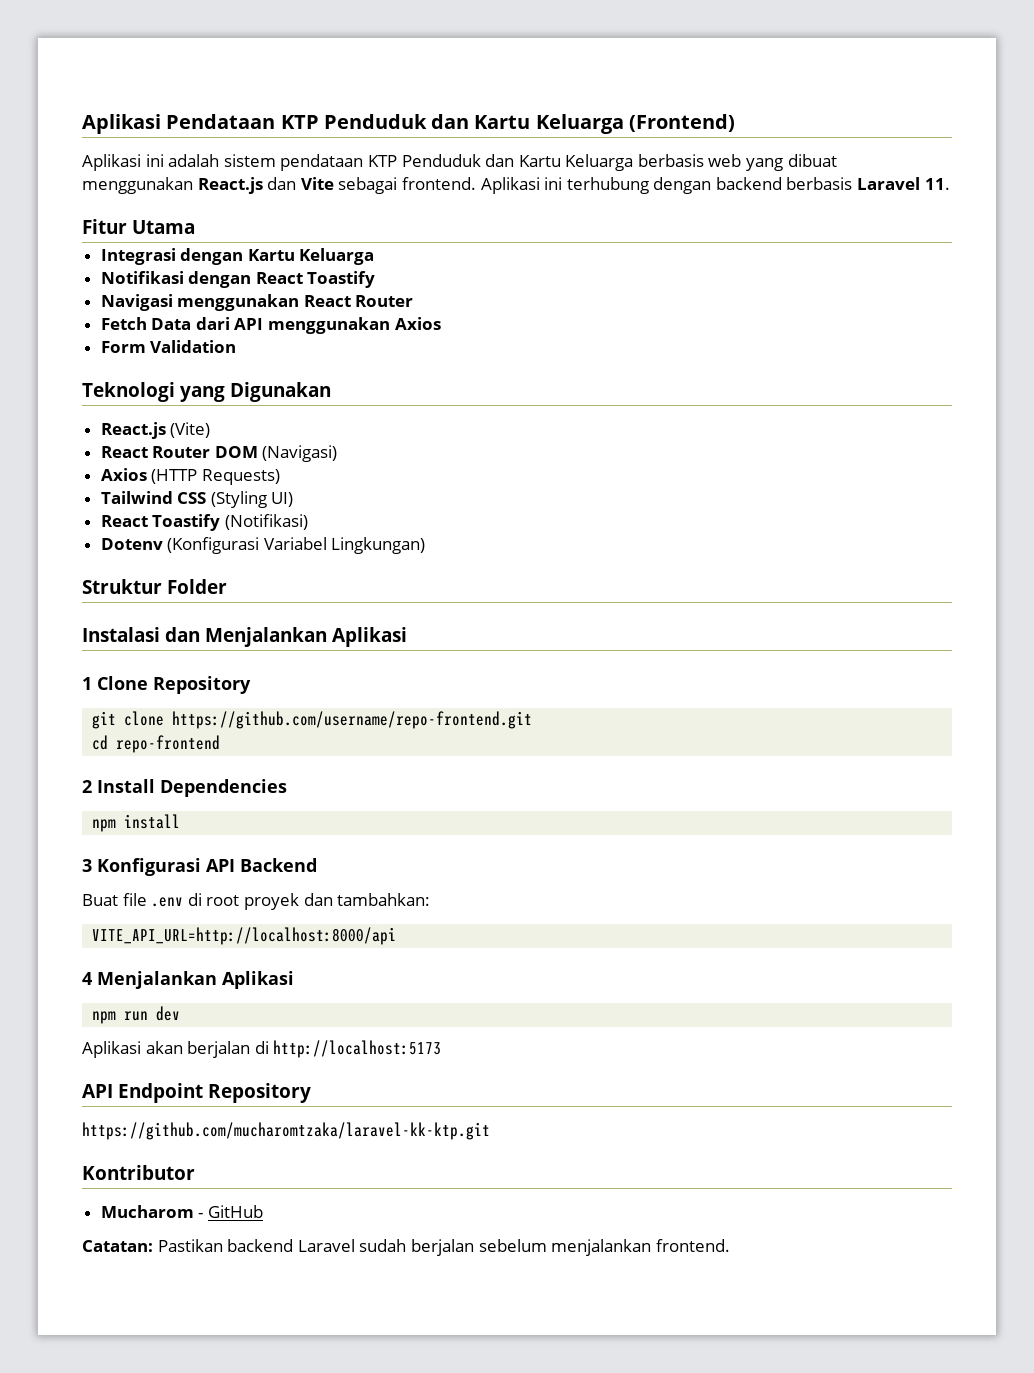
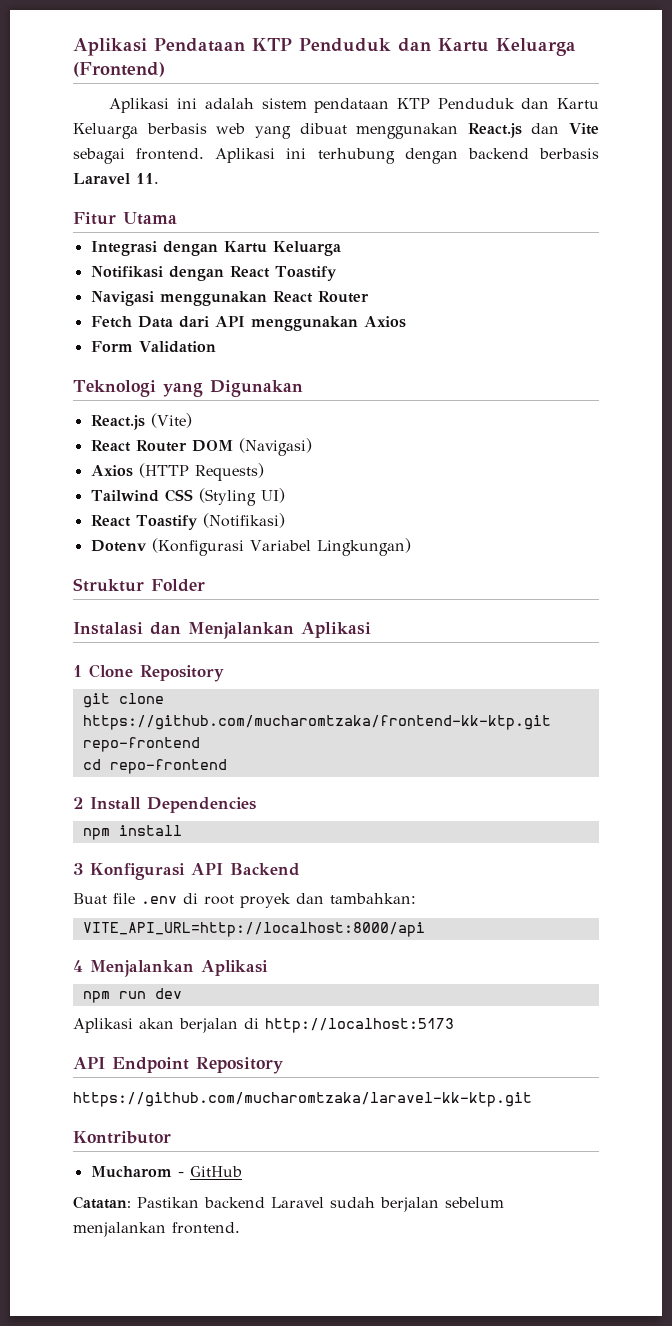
[172,711,533,729] https://github.com/username/repo-frontend.git -> [82,715,551,730] [82,737,200,752] https://github.com/mucharomtzaka/frontend-kk-ktp.git repo-frontend

